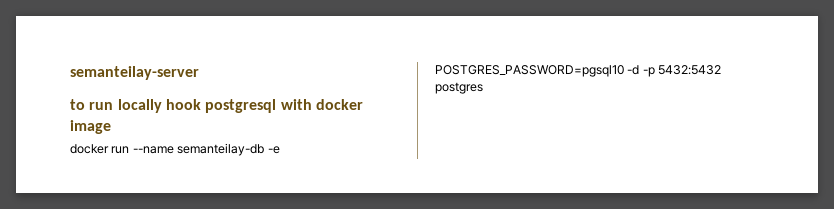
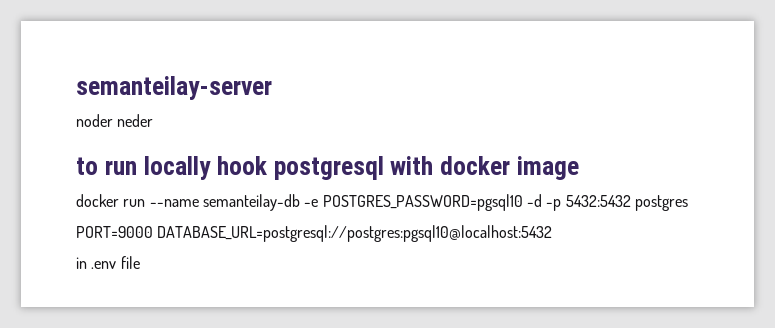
(199, 73) none -> [76,114,154,127] // noder neder
(483, 88) none -> [76,225,553,242] [76,256,140,269] // PORT=9000 DATABASE_URL=postgresql://postgres:pgsql10@localhost:5432 // in .env file

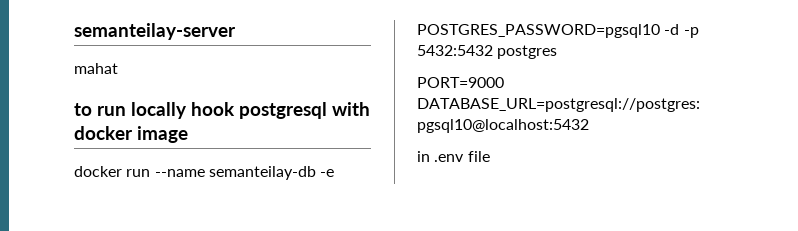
[76,114,154,127] noder neder -> [74,63,118,74] mahat

